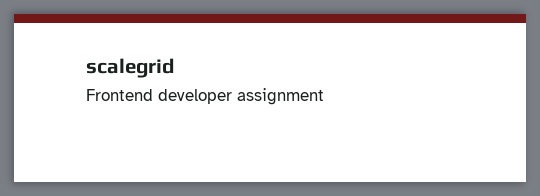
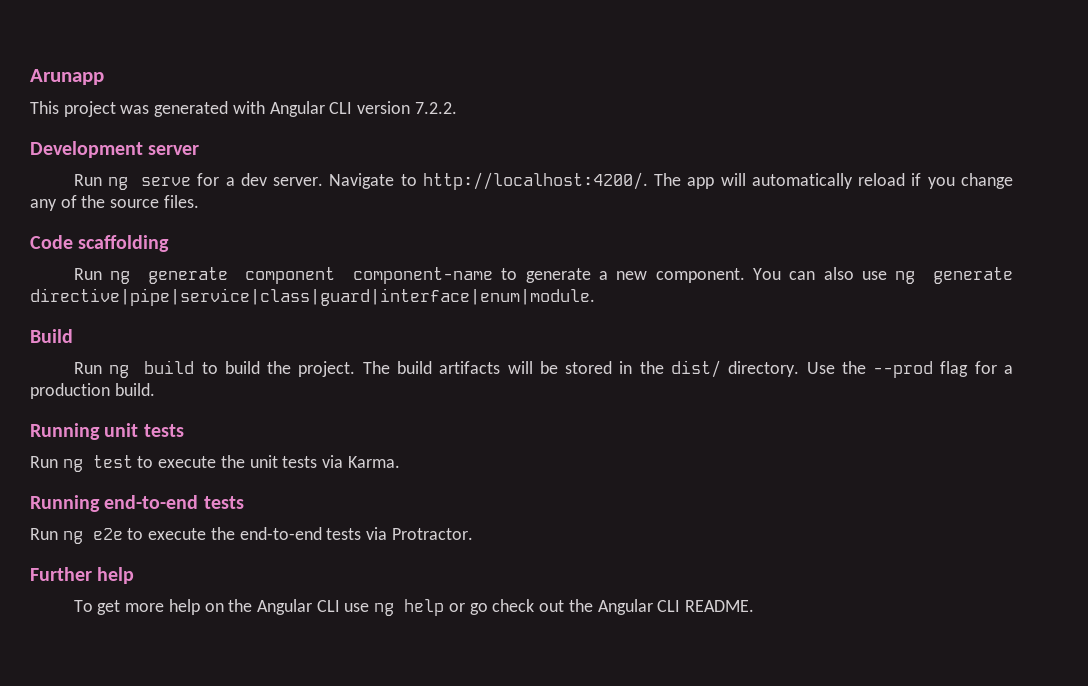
[86,58,174,78] [86,88,324,105] scalegrid // Frontend developer assignment -> [30,69,104,85] [30,101,457,117] [30,141,200,158] [73,172,1013,190] [30,195,199,211] [30,235,170,252] [73,267,1013,284] [30,288,595,306] [30,329,73,343] [73,360,1014,378] [30,383,155,399] [30,423,184,440] [30,455,400,472] [30,495,244,512] [30,527,473,544] [30,567,135,584] [73,599,754,616] Arunapp // This project was generated with Angular CLI version 7.2.2. // Development server // Run ng serve for a dev server. Navigate to http://localhost:4200/. The app will automatically reload if you change any of the source files. // Code scaffolding // Run ng generate component component-name to generate a new component. You can also use ng generate directive|pipe|service|class|guard|interface|enum|module. // Build // Run ng build to build the project. The build artifacts will be stored in the dist/ directory. Use the --prod flag for a production build. // Running unit tests // Run ng test to execute the unit tests via Karma. // Running end-to-end tests // Run ng e2e to execute the end-to-end tests via Protractor. // Further help // To get more help on the Angular CLI use ng help or go check out the Angular CLI README.

